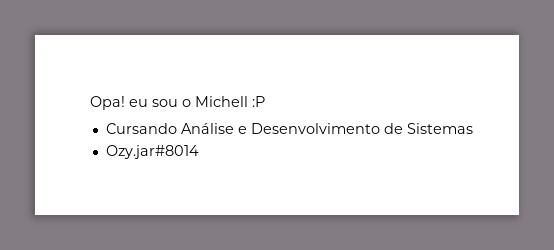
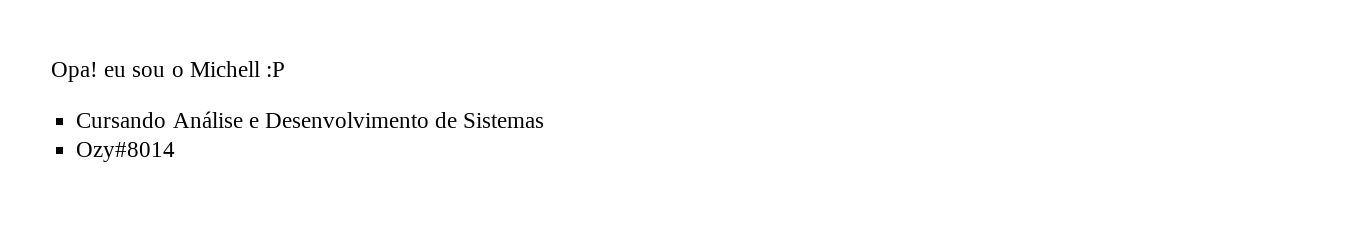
[105,145,199,159] Ozy.jar#8014 -> [76,142,176,162] Ozy#8014

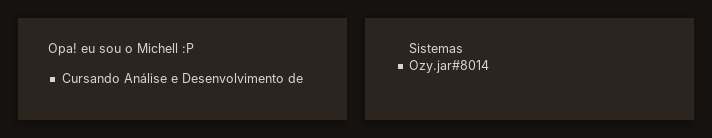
[76,142,176,162] Ozy#8014 -> [408,60,489,73] Ozy.jar#8014

